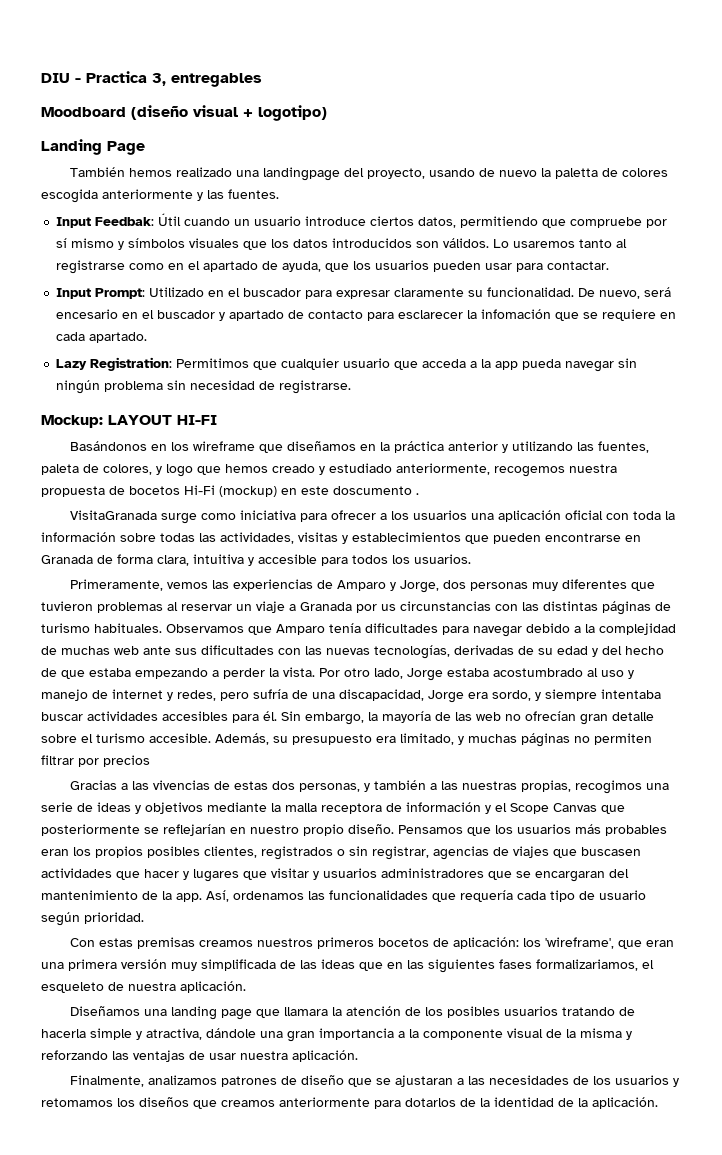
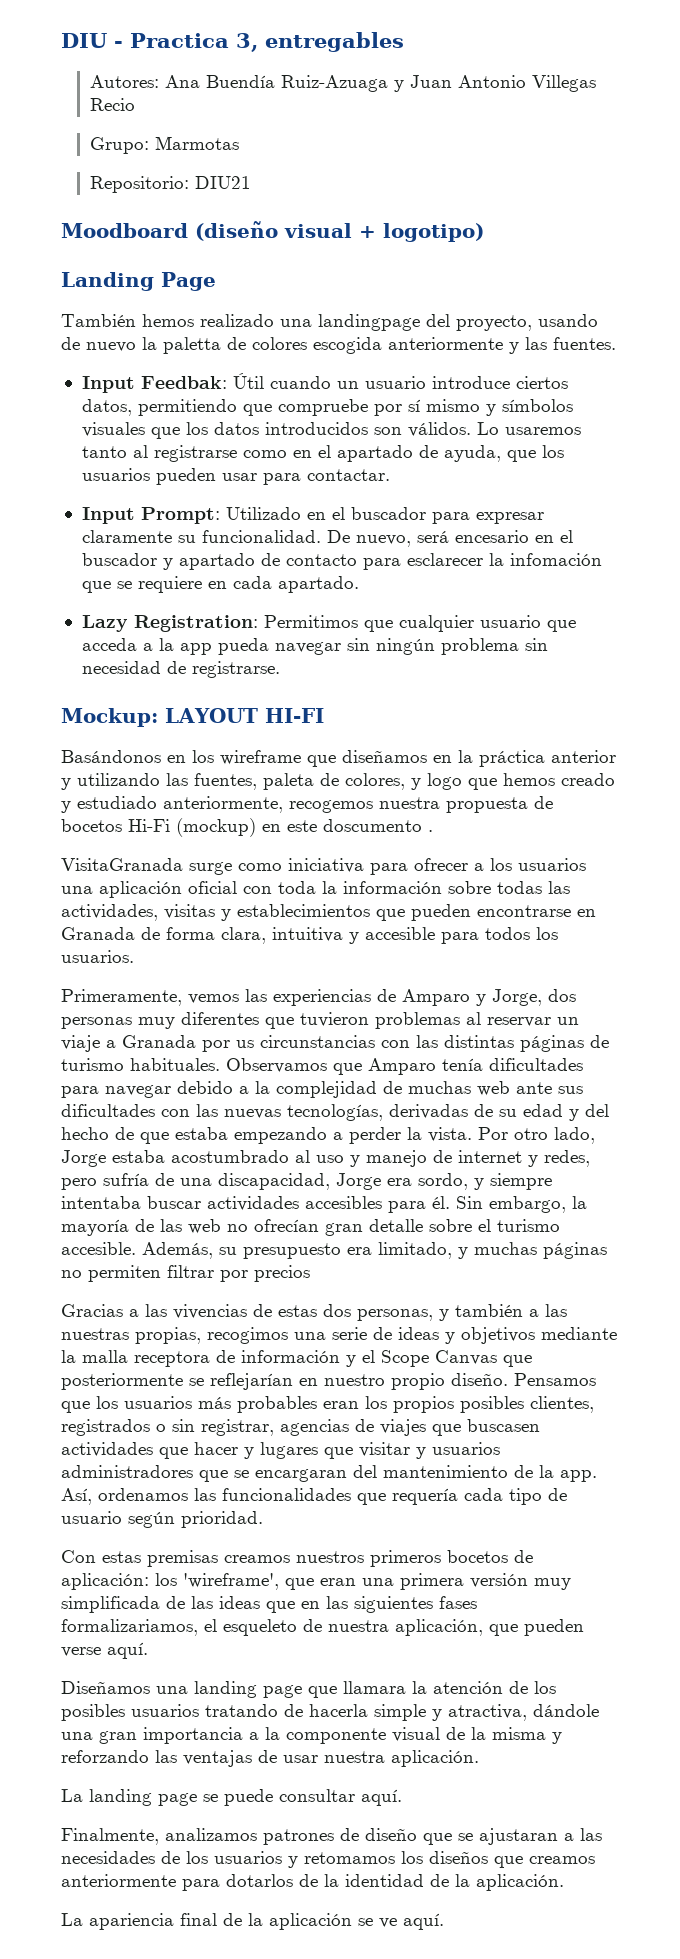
(262, 80) none -> [90,75,597,92] [90,98,136,111] [90,136,240,154] [90,176,252,193] // Autores: Ana Buendía Ruiz-Azuaga y Juan Antonio Villegas Recio // Grupo: Marmotas // Repositorio: DIU21
[180,981,246,993] aplicación. -> [395,1619,584,1636] [61,1642,148,1659] aplicación, que pueden verse aquí.
(358, 1056) none -> [61,1789,402,1806] // La landing page se puede consultar aquí.
(658, 1103) none -> [61,1913,444,1930] // La apariencia final de la aplicación se ve aquí.

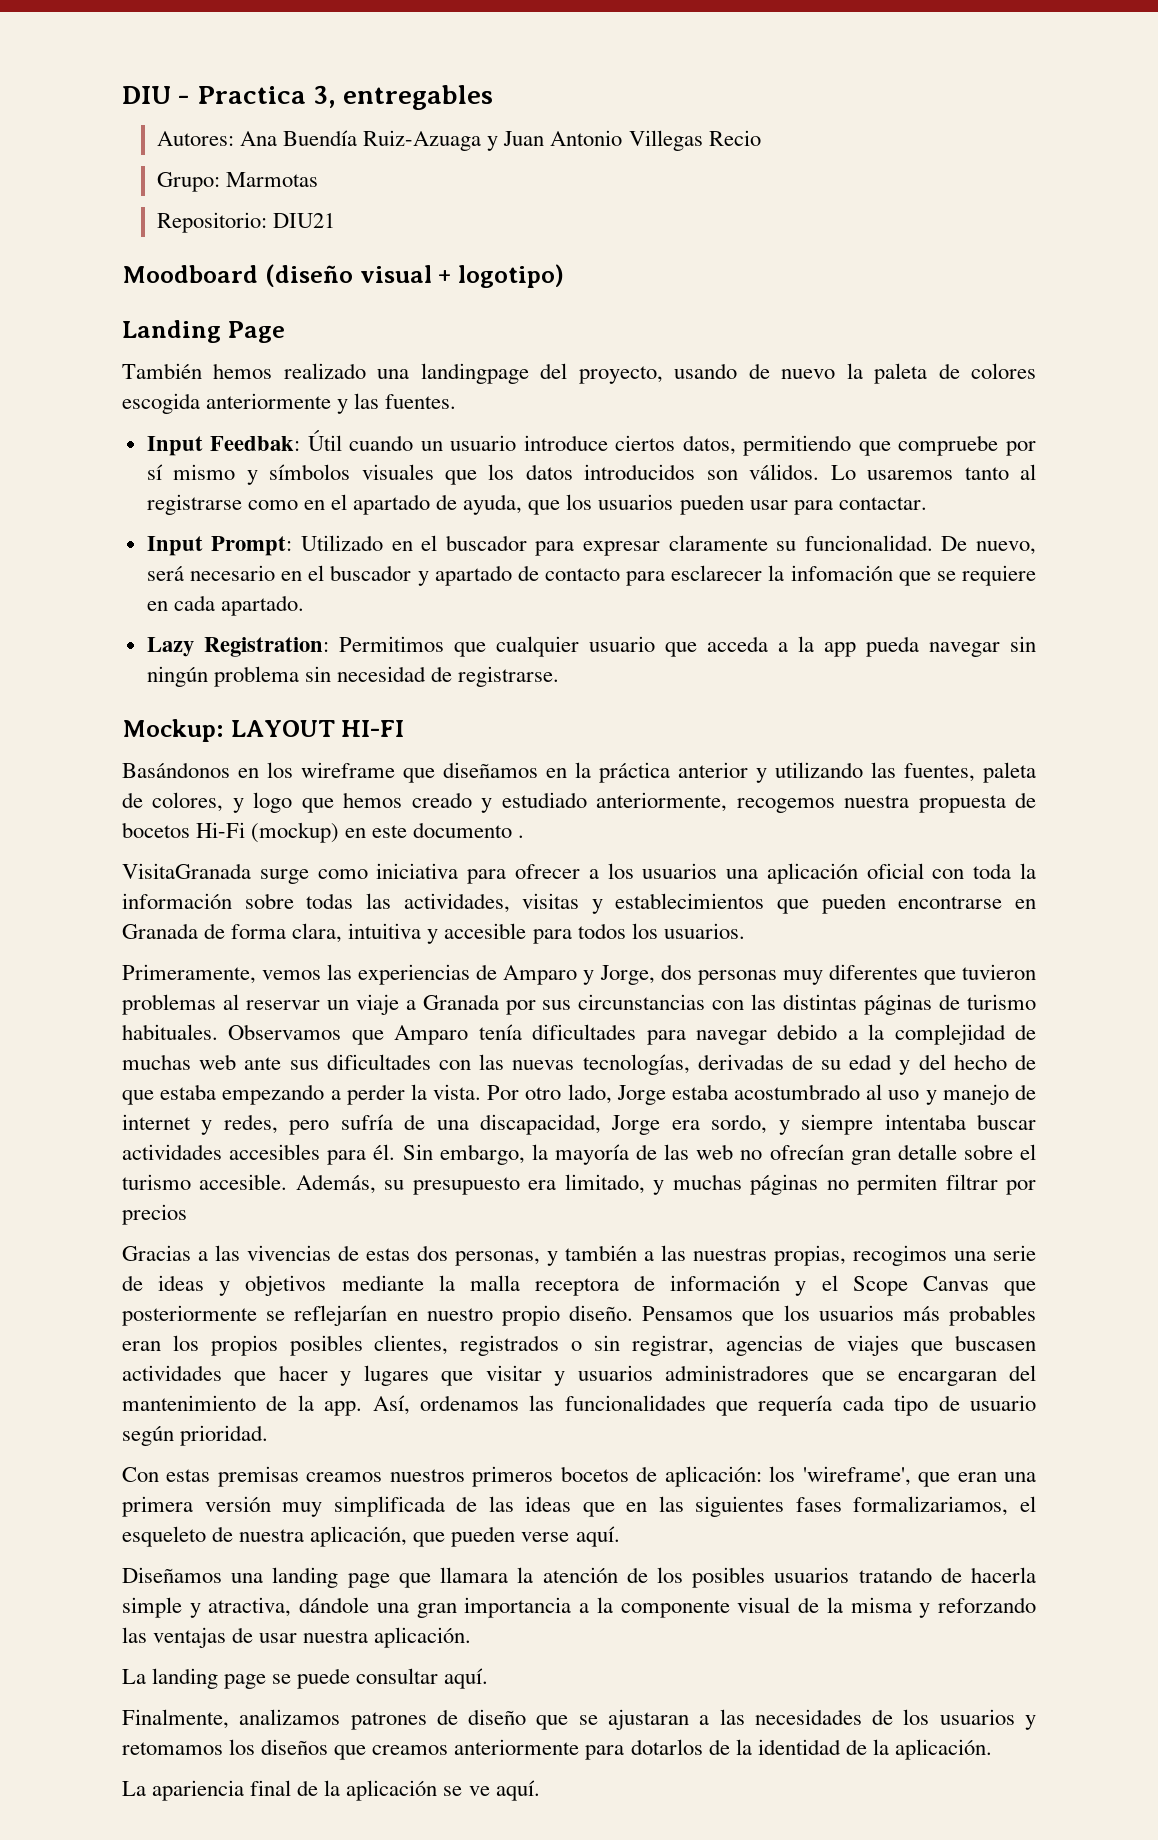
[163,337,221,354] paletta -> [874,363,928,384] paleta
[454,530,529,543] encesario -> [189,565,275,581] necesario
[323,819,422,832] doscumento -> [413,822,513,838] documento
[236,1040,254,1048] us -> [542,1000,572,1010] sus

